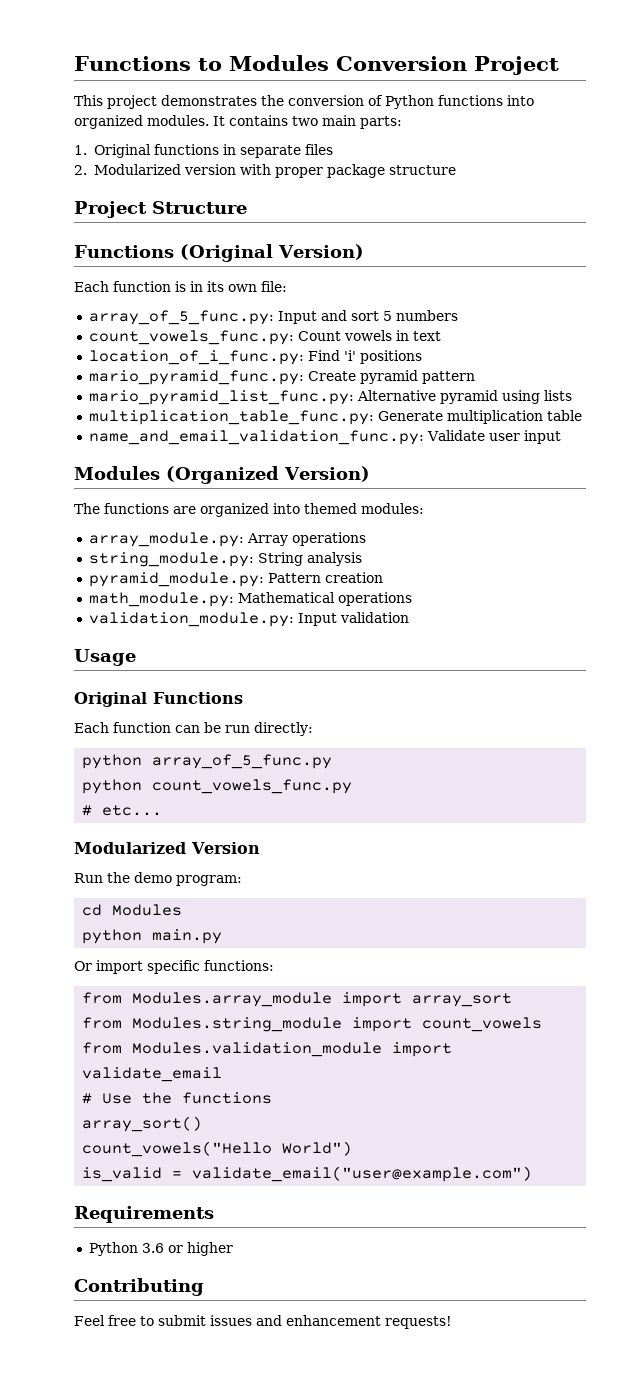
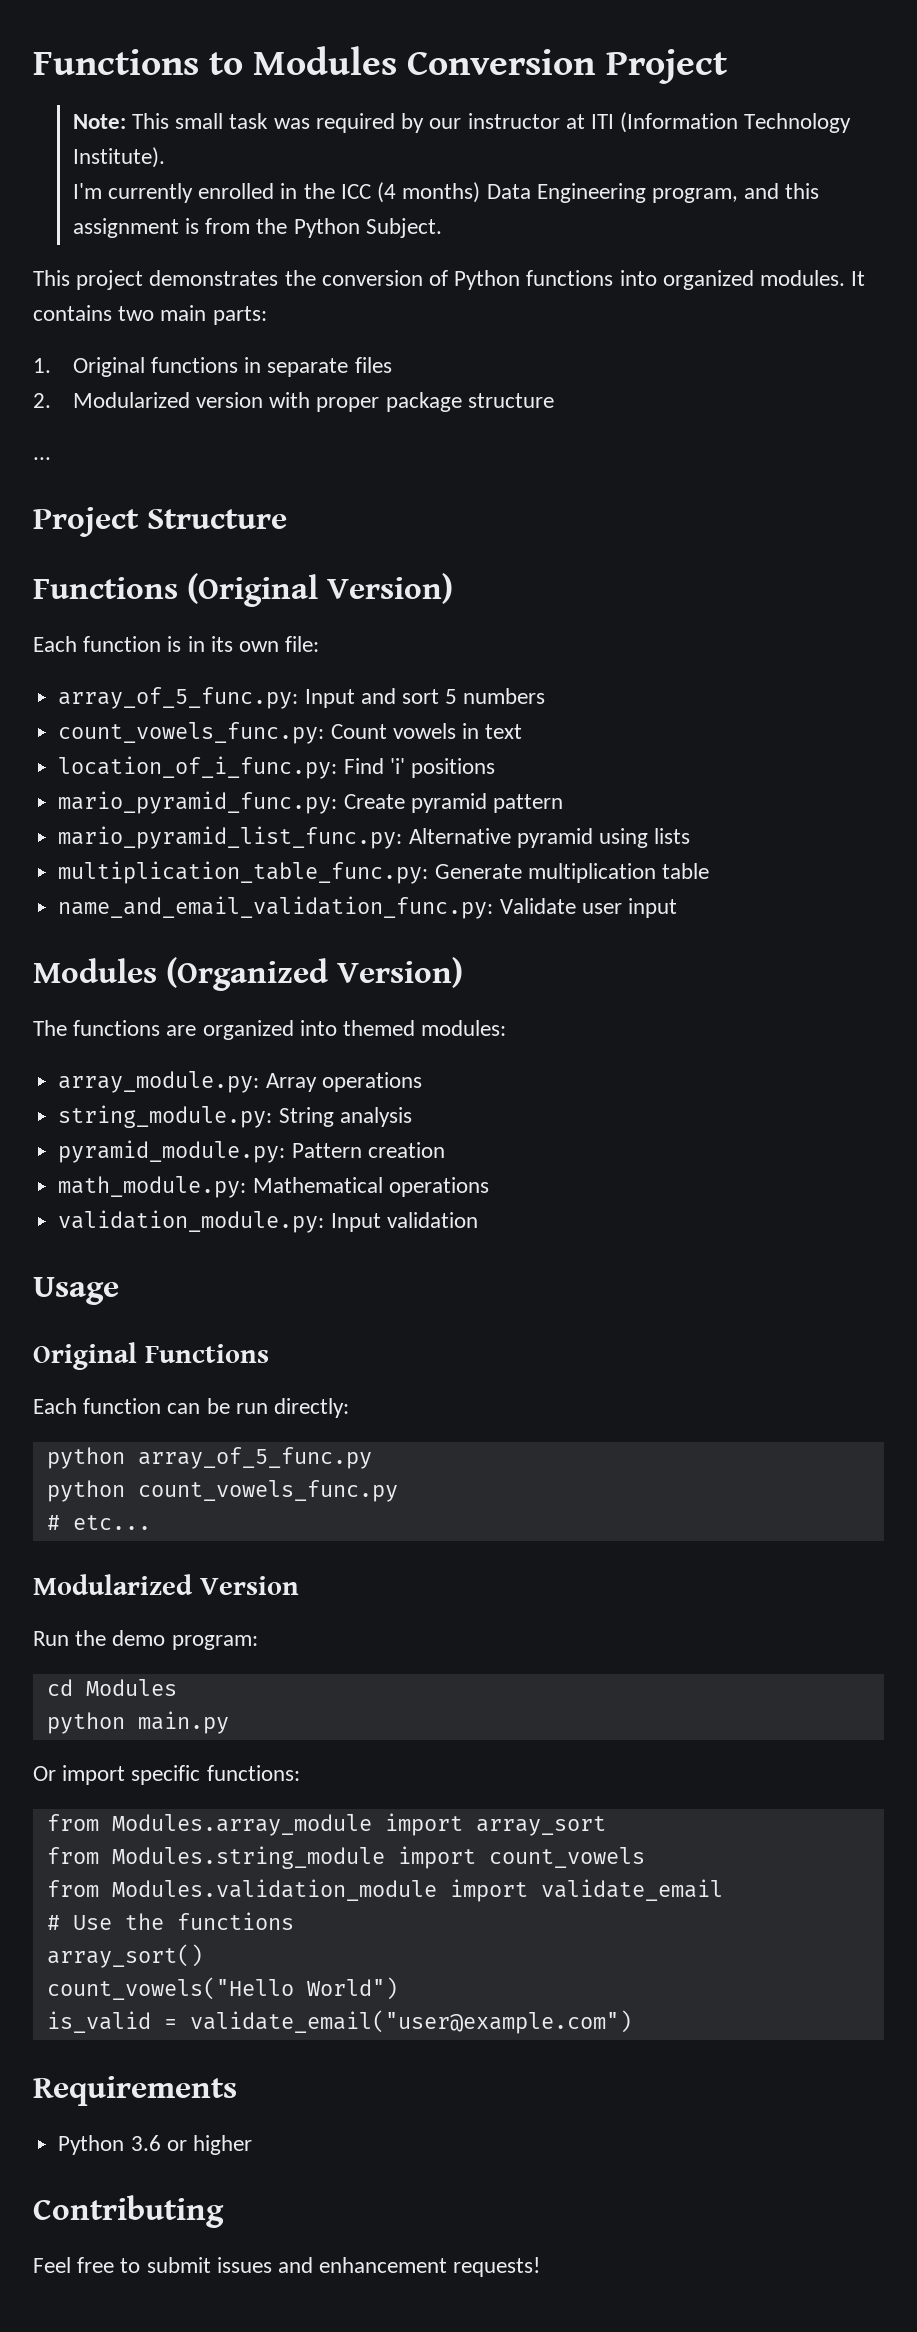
(559, 65) none -> [72,112,852,133] [72,147,165,168] [72,182,820,203] [72,218,442,238] // Note: This small task was required by our instructor at ITI (Information Technology Institute). // I'm currently enrolled in the ICC (4 months) Data Engineering program, and this assignment is from the Python Subject.
(456, 170) none -> [33,457,51,460] // ...

